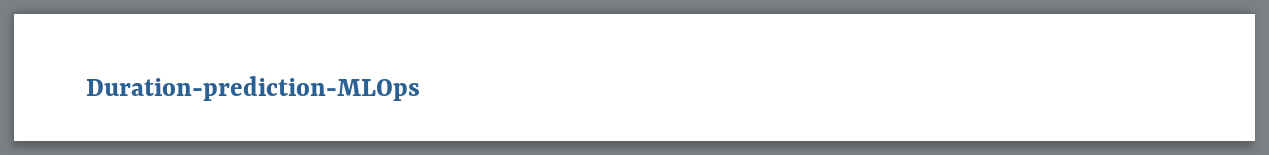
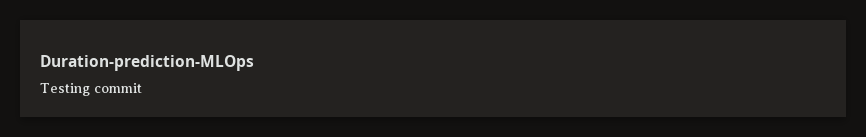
(420, 88) none -> [40,83,142,96] // Testing commit

